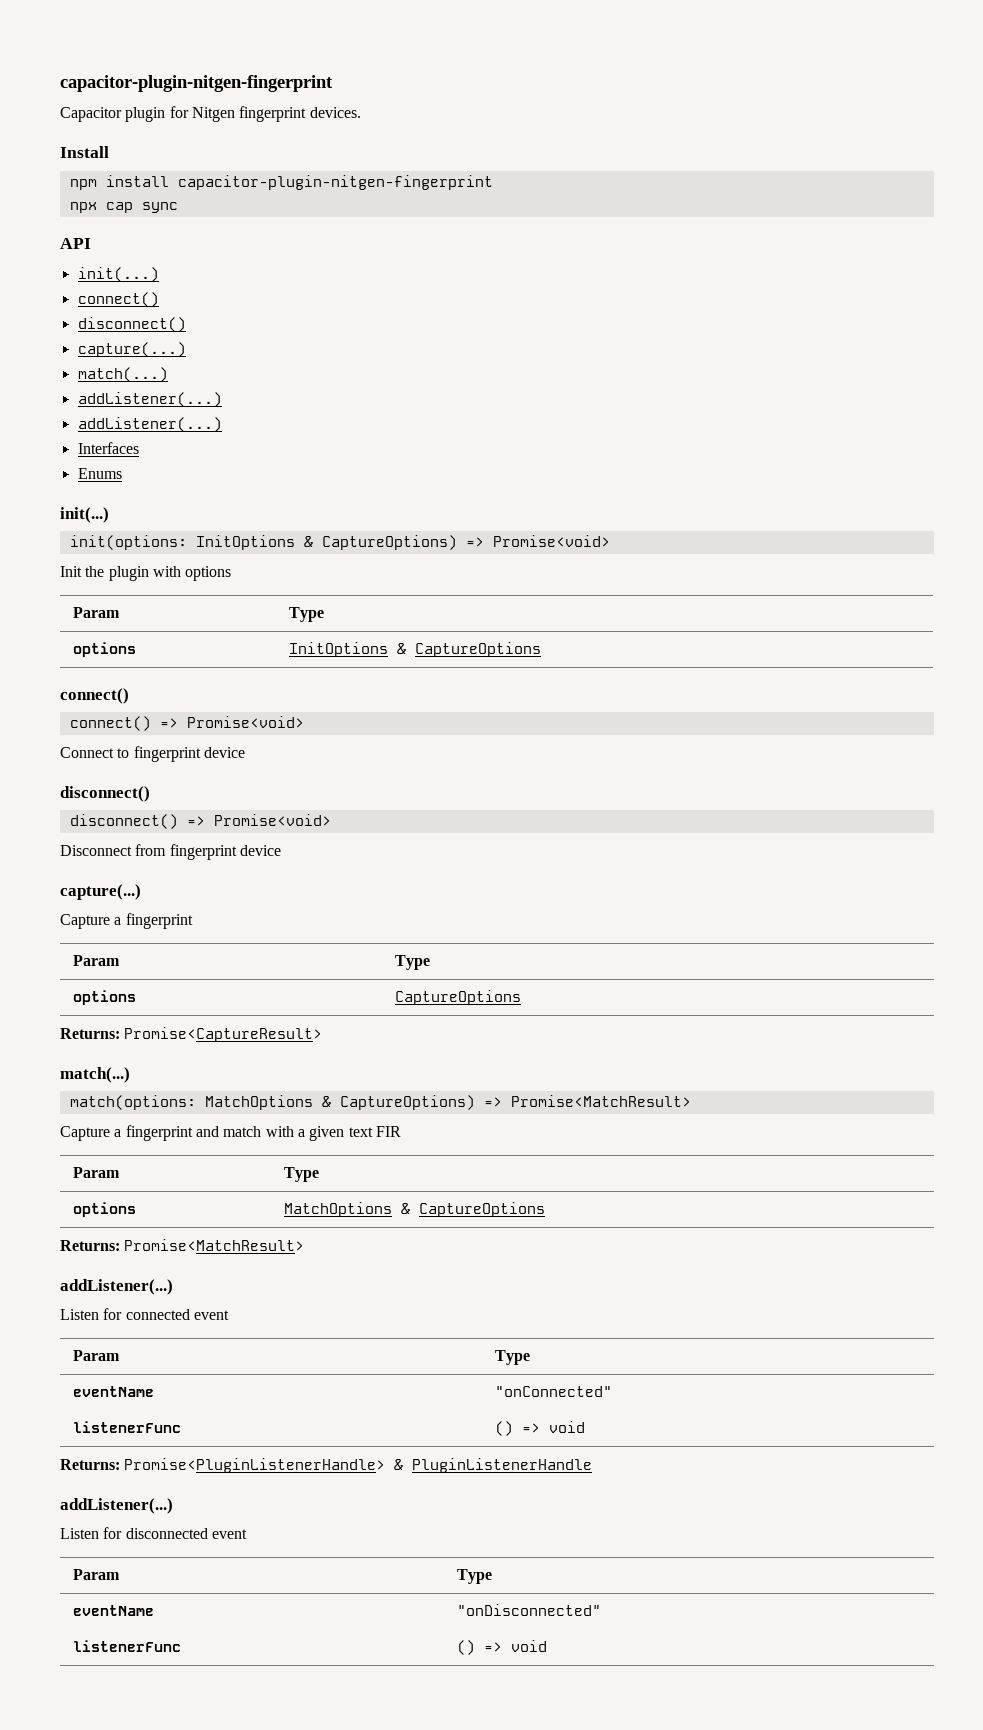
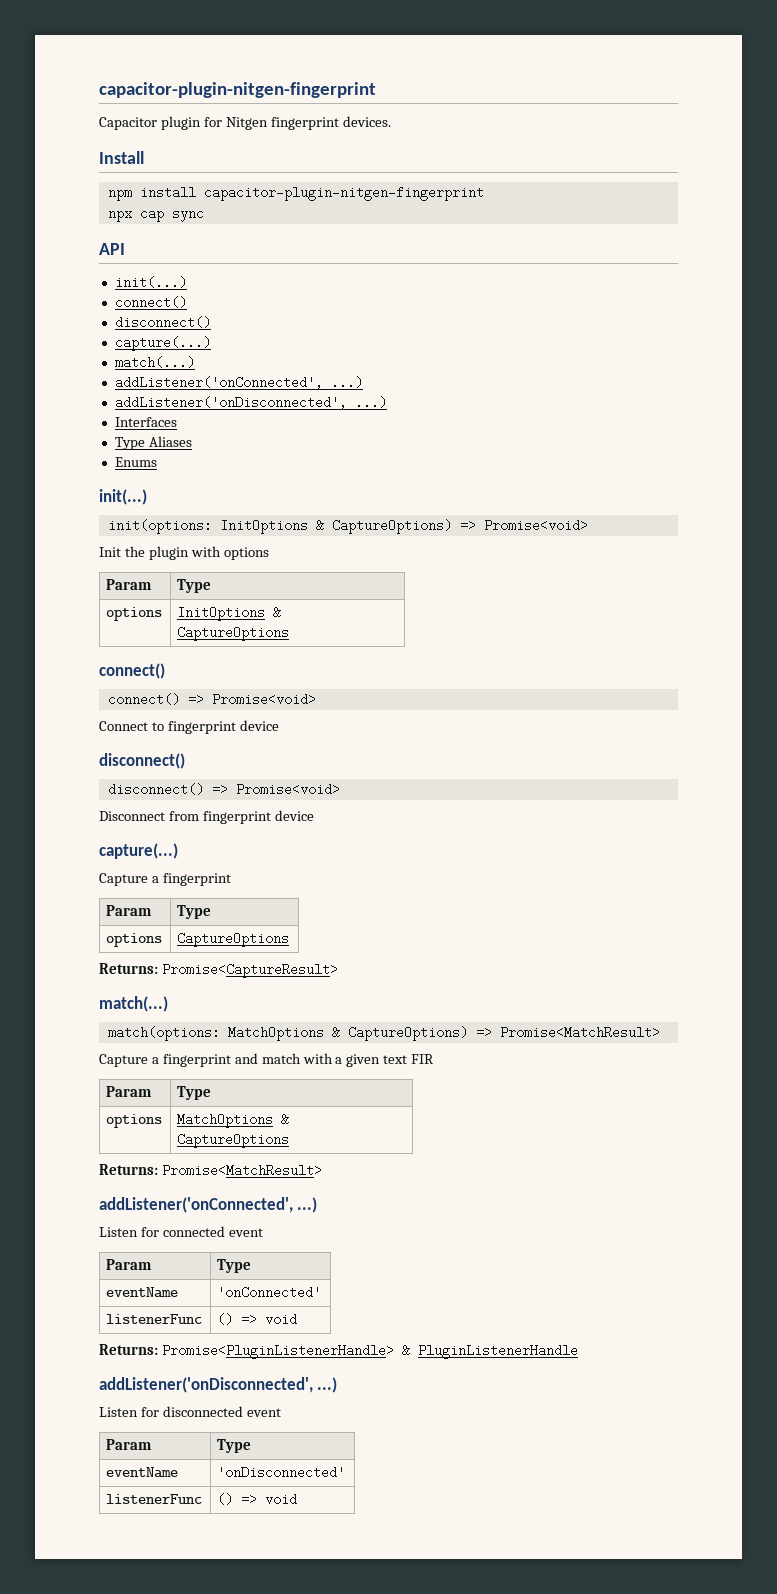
[77,392,222,407] [77,417,222,432] addListener(...) // addListener(...) -> [114,376,363,389] [114,396,387,409] addListener('onConnected', ...) // addListener('onDisconnected', ...)
(139, 448) none -> [114,436,192,450] // Type Aliases
[60,1279,173,1295] addListener(...) -> [99,1197,318,1213] addListener('onConnected', ...)
[494,1386,612,1397] "onConnected" -> [217,1286,322,1299] 'onConnected'
[60,1498,173,1514] addListener(...) -> [99,1377,338,1393] addListener('onDisconnected', ...)
[456,1604,601,1616] "onDisconnected" -> [217,1466,346,1479] 'onDisconnected'

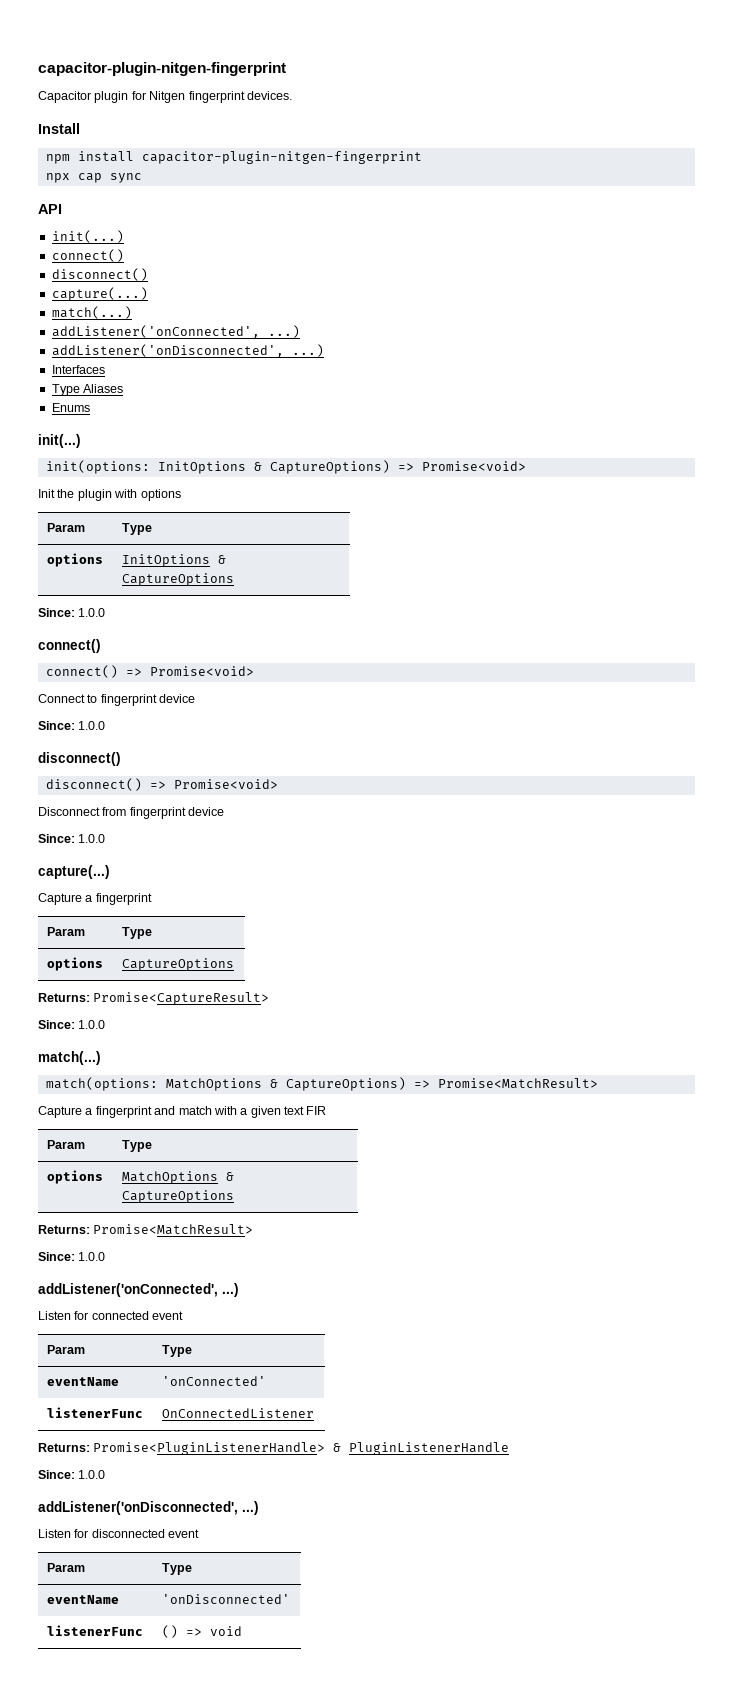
(290, 633) none -> [38,608,106,617] // Since: 1.0.0
(279, 725) none -> [38,721,106,730] // Since: 1.0.0
(314, 815) none -> [38,834,106,843] // Since: 1.0.0
(338, 970) none -> [38,1020,106,1029] // Since: 1.0.0
(322, 1170) none -> [38,1252,106,1261] // Since: 1.0.0
[217,1313,298,1326] () => void -> [162,1408,315,1418] OnConnectedListener
(578, 1351) none -> [38,1470,106,1479] // Since: 1.0.0

